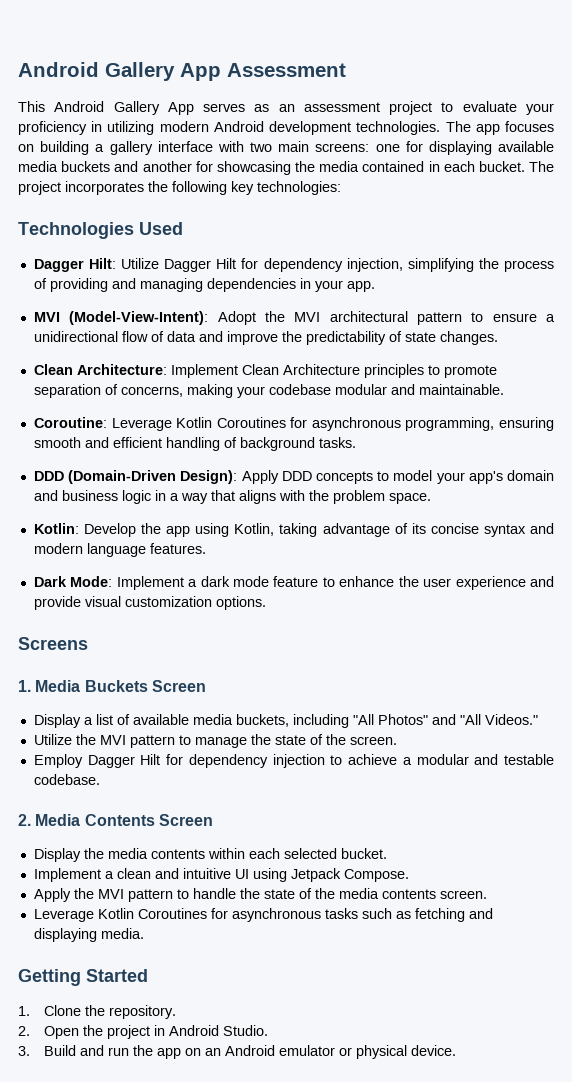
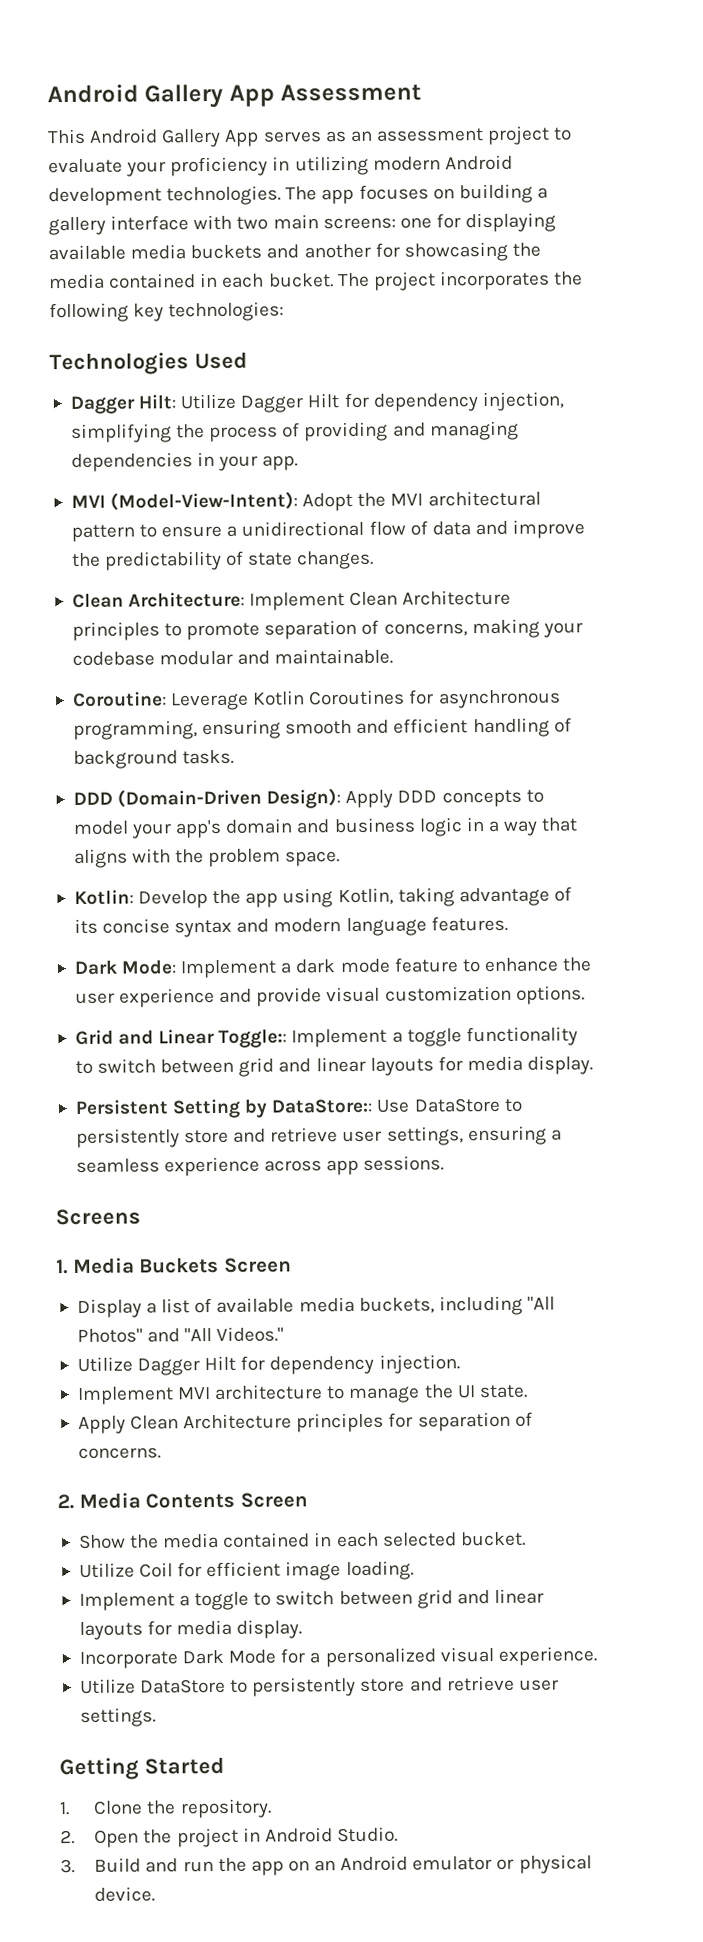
(266, 603) none -> [74,1026,578,1048] [74,1055,594,1077] [74,1097,523,1119] [75,1125,562,1148] [75,1155,445,1177] // Grid and Linear Toggle:: Implement a toggle functionality to switch between grid and linear layouts for media display. // Persistent Setting by DataStore:: Use DataStore to persistently store and retrieve user settings, ensuring a seamless experience across app sessions.
[75,734,397,748] [33,754,555,768] [33,774,100,785] the MVI pattern to manage the state of the screen. // Employ Dagger Hilt for dependency injection to achieve a modular and testable codebase. -> [137,1354,460,1376] [76,1384,528,1405] [77,1411,533,1434] [77,1447,161,1459] Dagger Hilt for dependency injection. // Implement MVI architecture to manage the UI state. // Apply Clean Architecture principles for separation of concerns.
[33,848,245,862] Display the media contents within -> [78,1532,333,1549] Show the media contained in
[33,868,409,882] [33,888,487,902] [33,908,493,922] [33,928,144,942] Implement a clean and intuitive UI using Jetpack Compose. // Apply the MVI pattern to handle the state of the media contents screen. // Leverage Kotlin Coroutines for asynchronous tasks such as fetching and displaying media. -> [78,1560,414,1581] [78,1588,544,1611] [78,1619,303,1640] [78,1646,597,1669] [79,1675,559,1697] [79,1707,156,1727] Utilize Coil for efficient image loading. // Implement a toggle to switch between grid and linear layouts for media display. // Incorporate Dark Mode for a personalized visual experience. // Utilize DataStore to persistently store and retrieve user settings.

